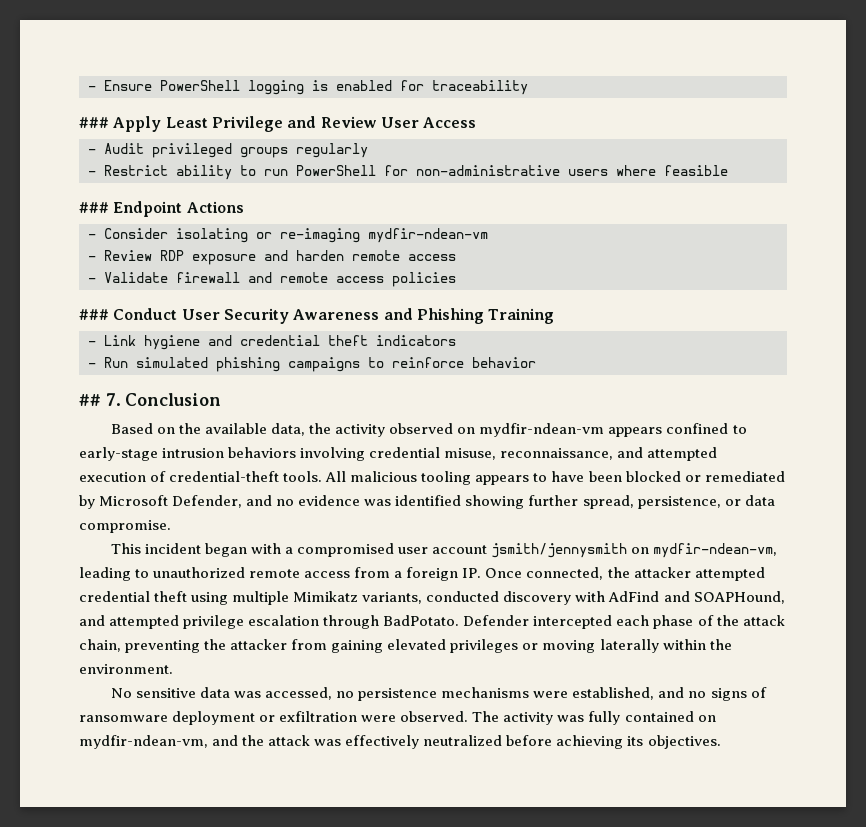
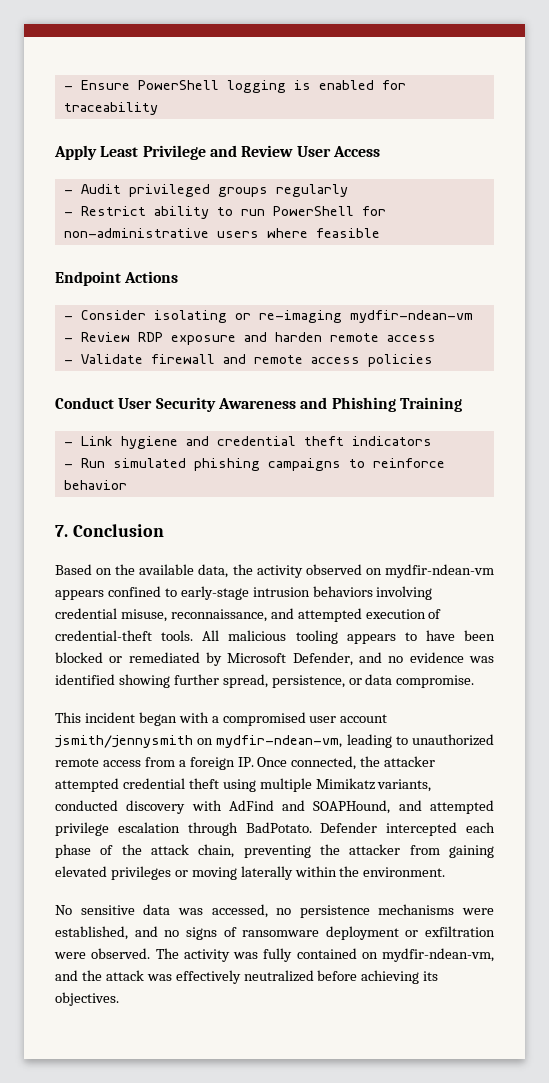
[79,117,109,128] ### -> (158, 108) none
[79,202,109,213] ### -> (380, 233) none
[79,309,109,320] ### -> (433, 360) none
[79,394,101,406] ## -> (127, 485) none

